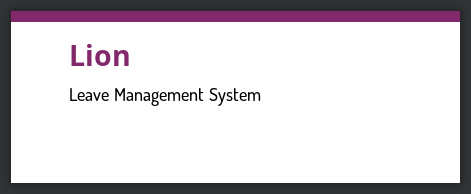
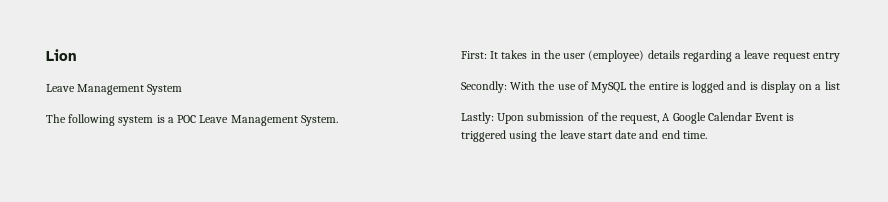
(261, 97) none -> [46,114,338,126] [461,50,840,62] [461,81,840,93] [461,112,795,124] [461,130,707,142] // The following system is a POC Leave Management System. // First: It takes in the user (employee) details regarding a leave request entry // Secondly: With the use of MySQL the entire is logged and is display on a list // Lastly: Upon submission of the request, A Google Calendar Event is triggered using the leave start date and end time.

